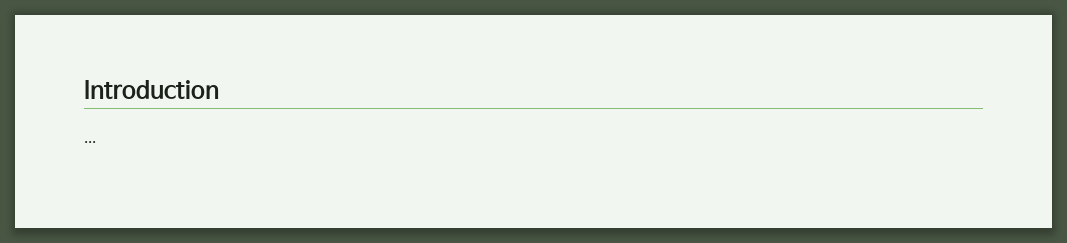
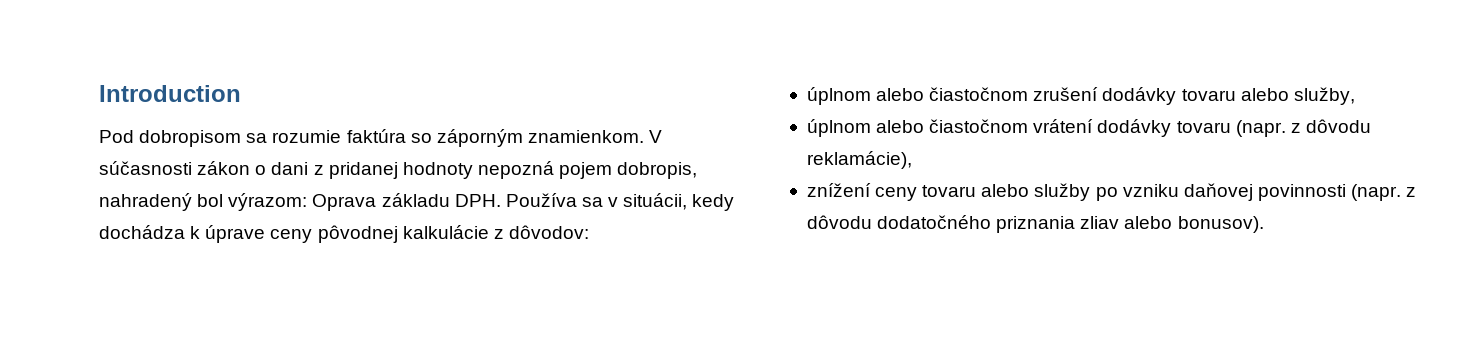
[84,141,96,143] ... -> [99,129,663,147] [99,161,698,179] [99,193,735,211] [99,225,589,243] [806,87,1355,105] [806,119,1371,137] [806,151,912,169] [806,183,1417,201] [806,215,1264,233] Pod dobropisom sa rozumie faktúra so záporným znamienkom. V súčasnosti zákon o dani z pridanej hodnoty nepozná pojem dobropis, nahradený bol výrazom: Oprava základu DPH. Používa sa v situácii, kedy dochádza k úprave ceny pôvodnej kalkulácie z dôvodov: // úplnom alebo čiastočnom zrušení dodávky tovaru alebo služby, // úplnom alebo čiastočnom vrátení dodávky tovaru (napr. z dôvodu reklamácie), // znížení ceny tovaru alebo služby po vzniku daňovej povinnosti (napr. z dôvodu dodatočného priznania zliav alebo bonusov).

